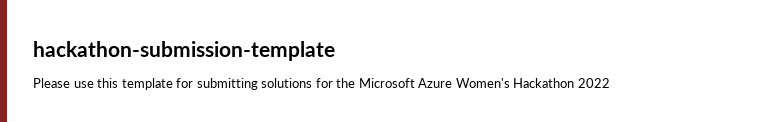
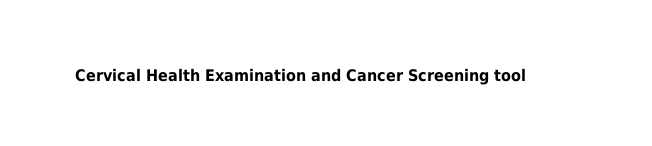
[33,41,335,61] [33,78,610,90] hackathon-submission-template // Please use this template for submitting solutions for the Microsoft Azure Women's Hackathon 2022 -> [75,68,526,85] Cervical Health Examination and Cancer Screening tool

